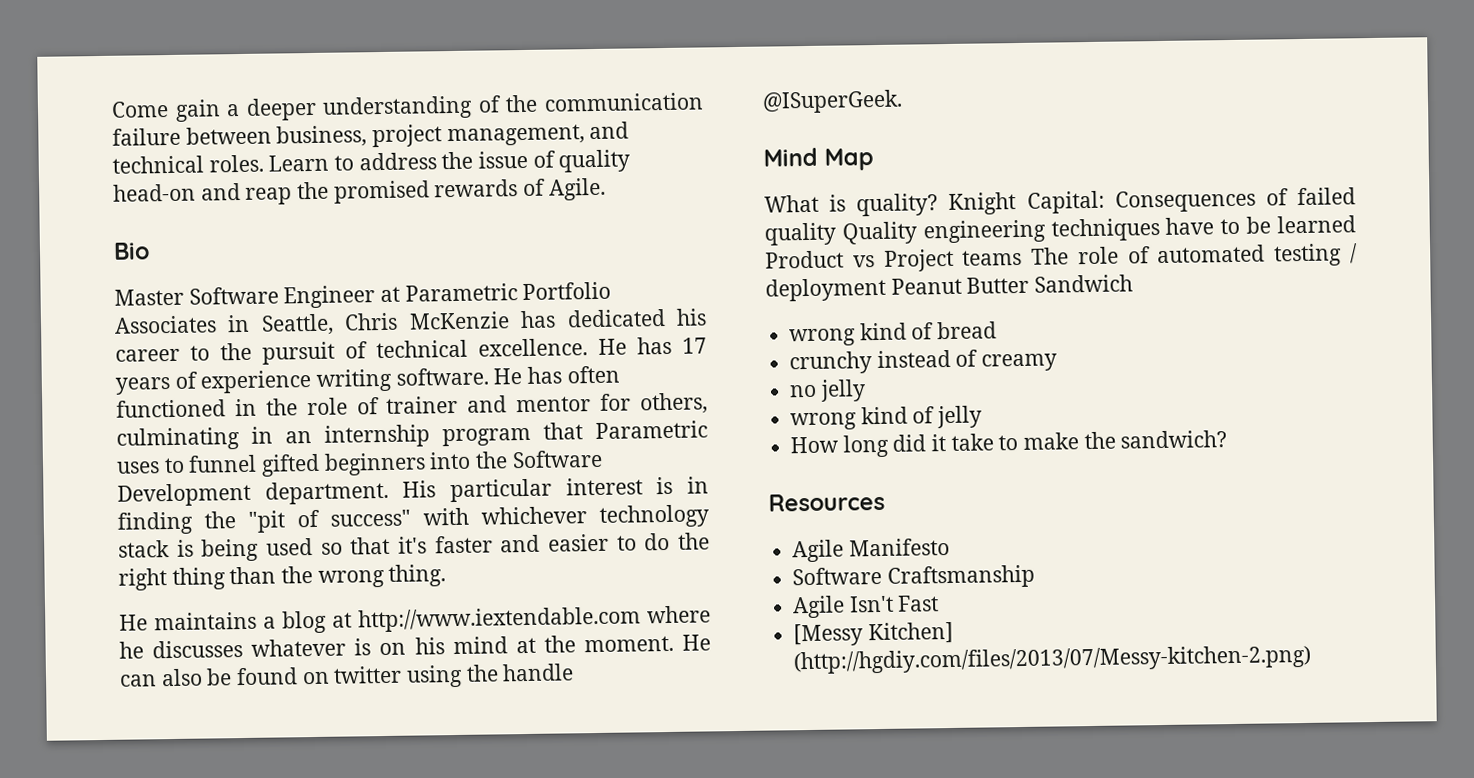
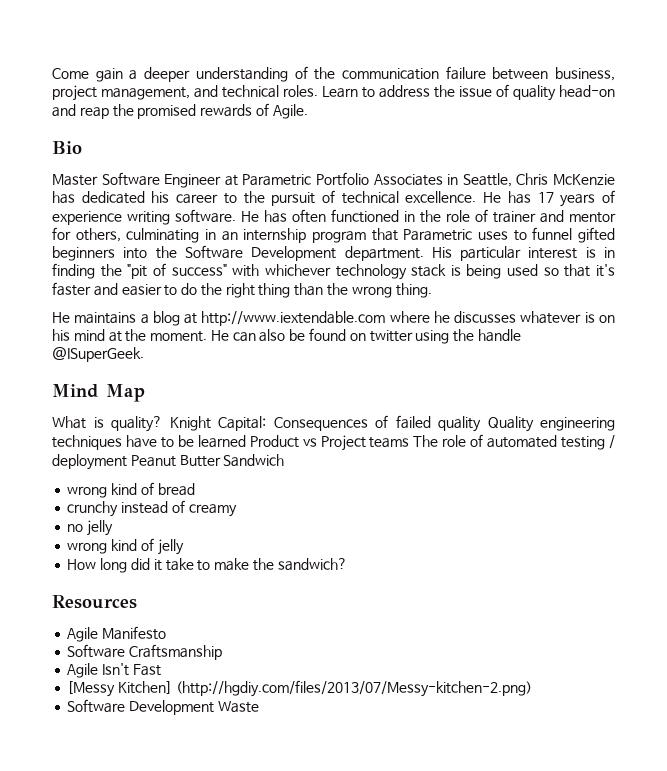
(1312, 659) none -> [67,699,259,715] // Software Development Waste

